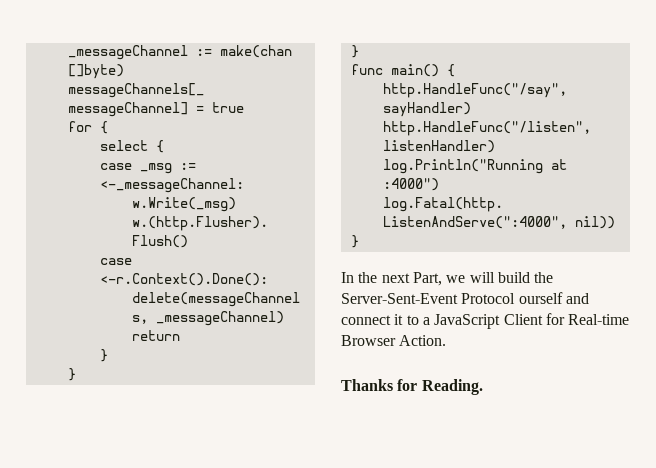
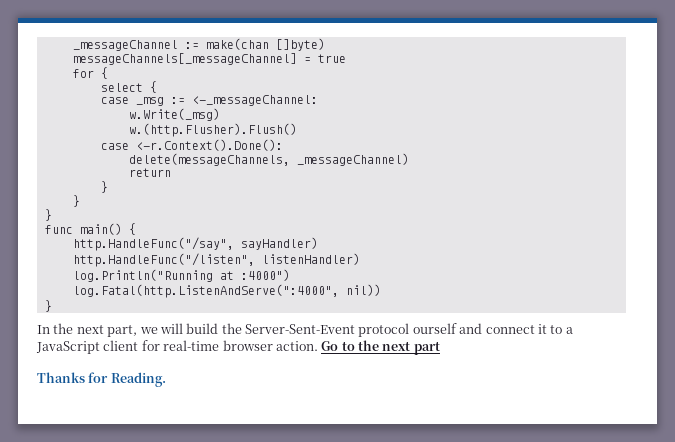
[412,272,442,286] Part, -> [107,325,138,337] part,
[461,293,516,304] Protocol -> [358,323,410,337] protocol
[503,313,630,325] [341,335,447,346] Client for Real-time Browser Action. -> [103,340,440,355] client for real-time browser action. Go to the next part

